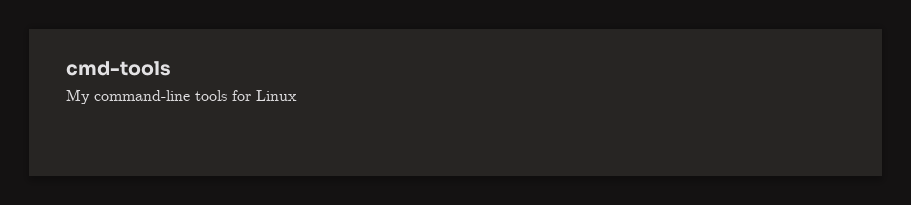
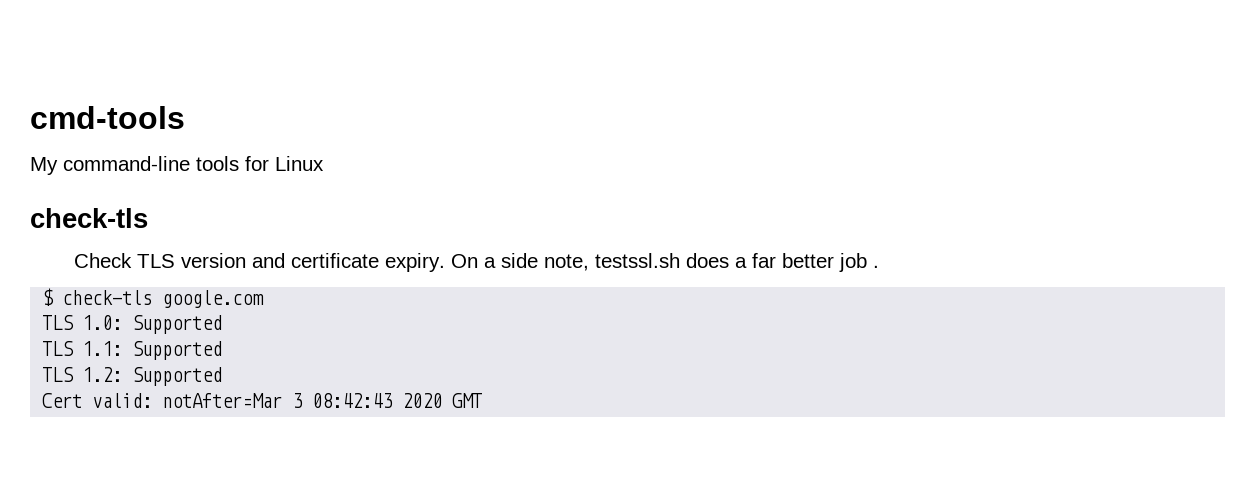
(297, 95) none -> [30,208,148,228] [74,253,880,272] [42,288,265,308] [42,315,223,334] [42,341,223,360] [42,367,223,386] [42,393,483,408] // check-tls // Check TLS version and certificate expiry. On a side note, testssl.sh does a far better job . // $ check-tls google.com // TLS 1.0: Supported // TLS 1.1: Supported // TLS 1.2: Supported // Cert valid: notAfter=Mar 3 08:42:43 2020 GMT

